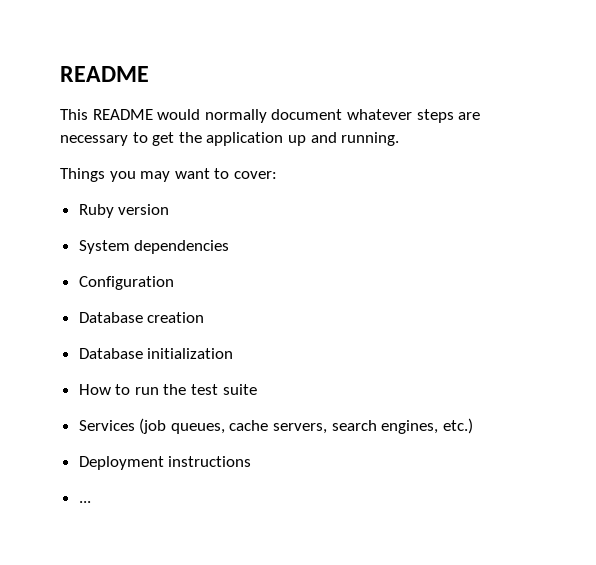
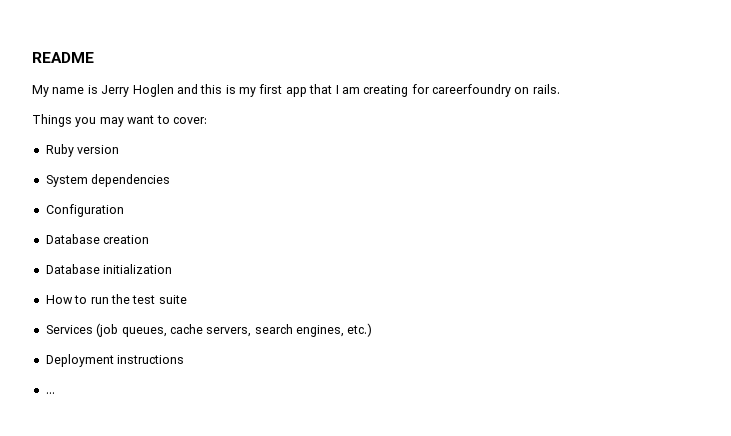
[60,109,481,123] [60,132,400,146] This README would normally document whatever steps are necessary to get the application up and running. -> [32,84,560,97] My name is Jerry Hoglen and this is my first app that I am creating for careerfoundry on rails.

